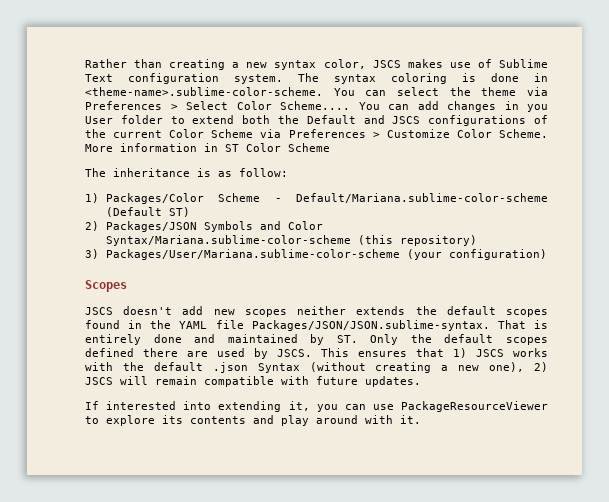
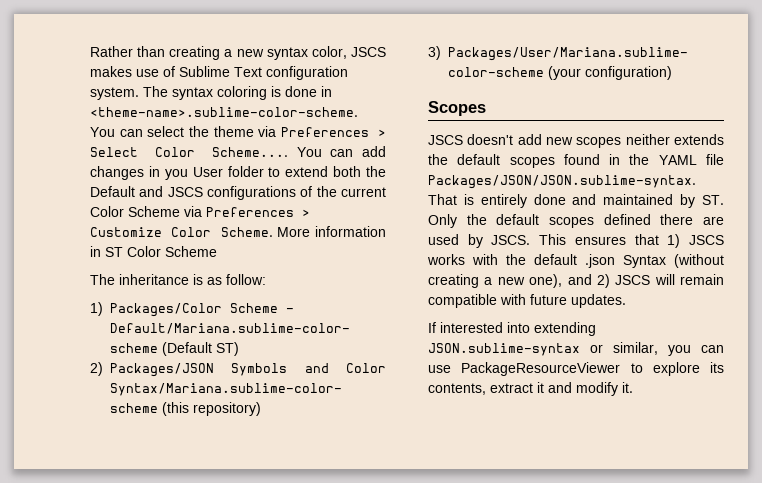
(525, 367) none -> [567,274,592,285] and
[288,401,310,411] it, -> [428,342,658,356] JSON.sublime-syntax or similar,
[190,415,393,426] contents and play around with -> [428,382,618,396] contents, extract it and modify

